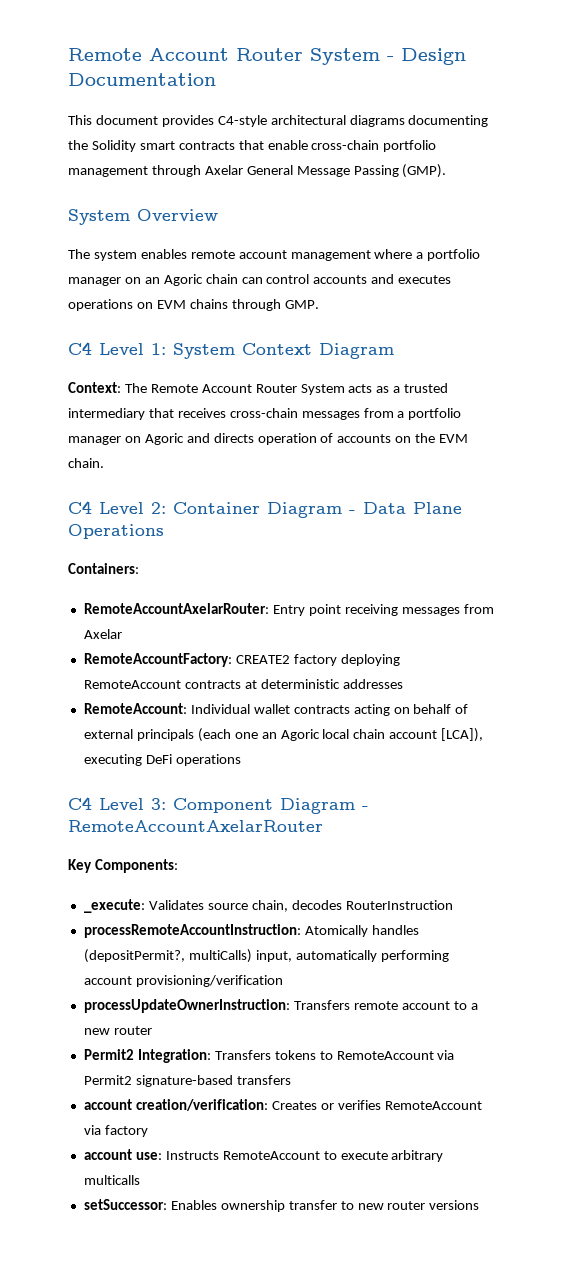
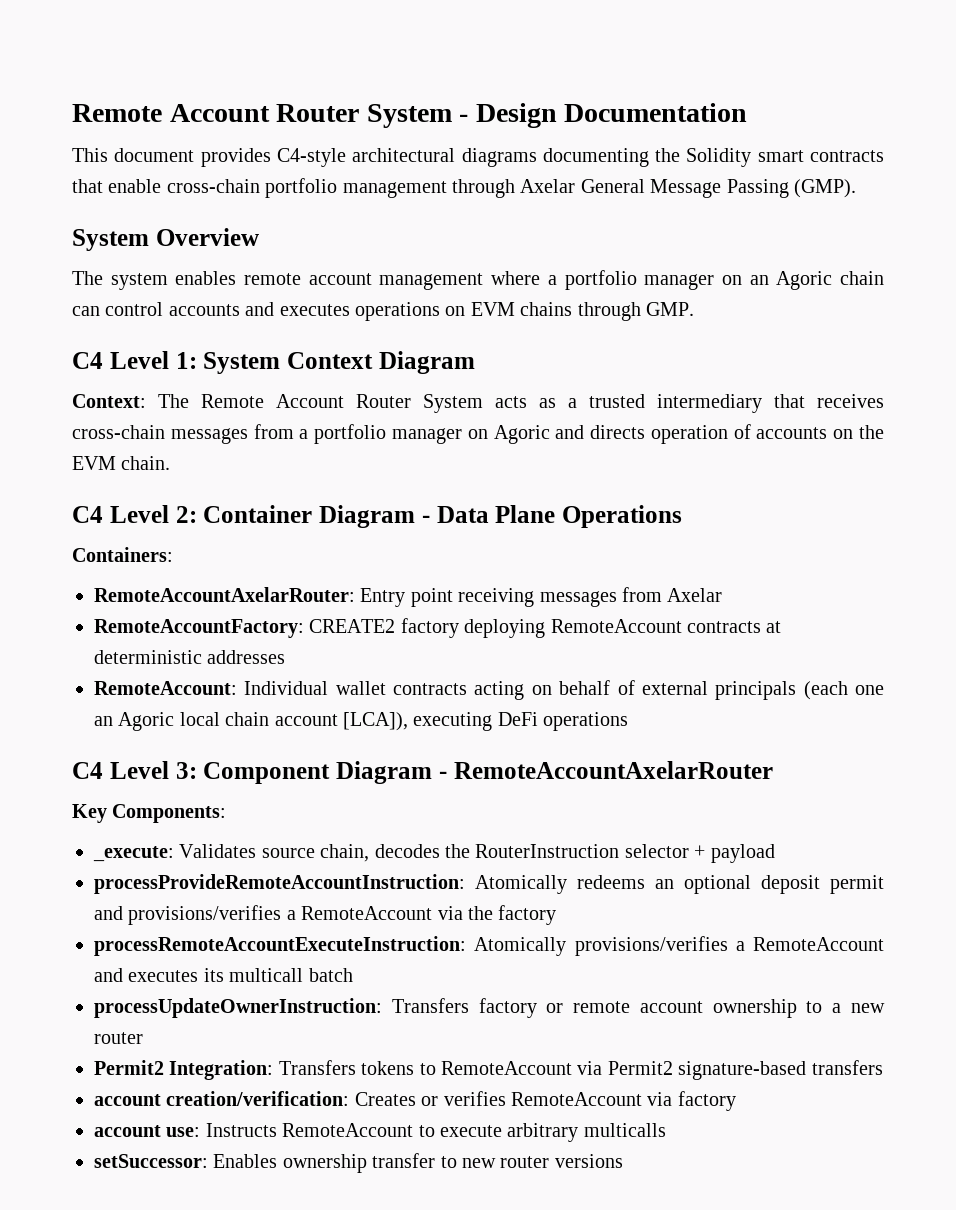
(342, 905) none -> [445,844,470,858] the
[83,924,419,938] [83,949,449,963] [83,975,283,987] // processRemoteAccountInstruction: Atomically handles (depositPermit?, multiCalls) input, automatically performing account provisioning/verification -> [624,844,775,863] [94,874,884,894] [94,905,557,925] [94,936,884,956] [94,968,353,982] selector + payload // processProvideRemoteAccountInstruction: Atomically redeems an optional deposit permit and provisions/verifies a RemoteAccount via the factory // processRemoteAccountExecuteInstruction: Atomically provisions/verifies a RemoteAccount and executes its multicall batch
[353,1001,450,1010] remote account -> [478,998,797,1018] factory or remote account ownership

